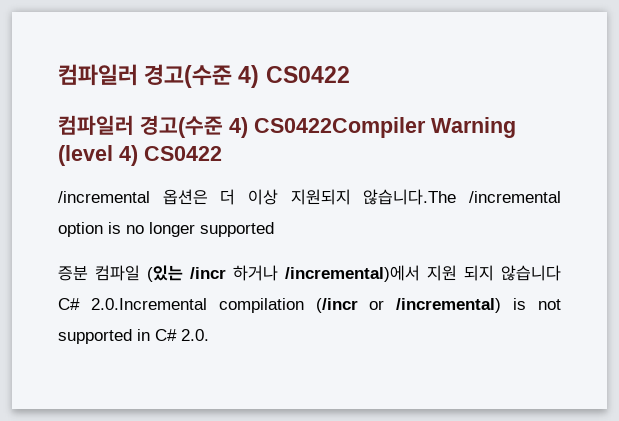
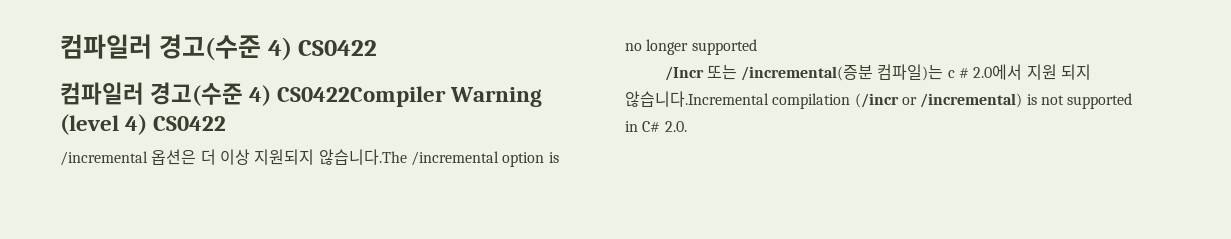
[58,265,561,282] [58,298,207,310] 증분 컴파일 (있는 /incr 하거나 /incremental)에서 지원 되지 않습니다 C# 2.0.Incremental -> [664,64,1092,81] [625,91,769,107] /Incr 또는 /incremental(증분 컴파일)는 c # 2.0에서 지원 되지 않습니다.Incremental

